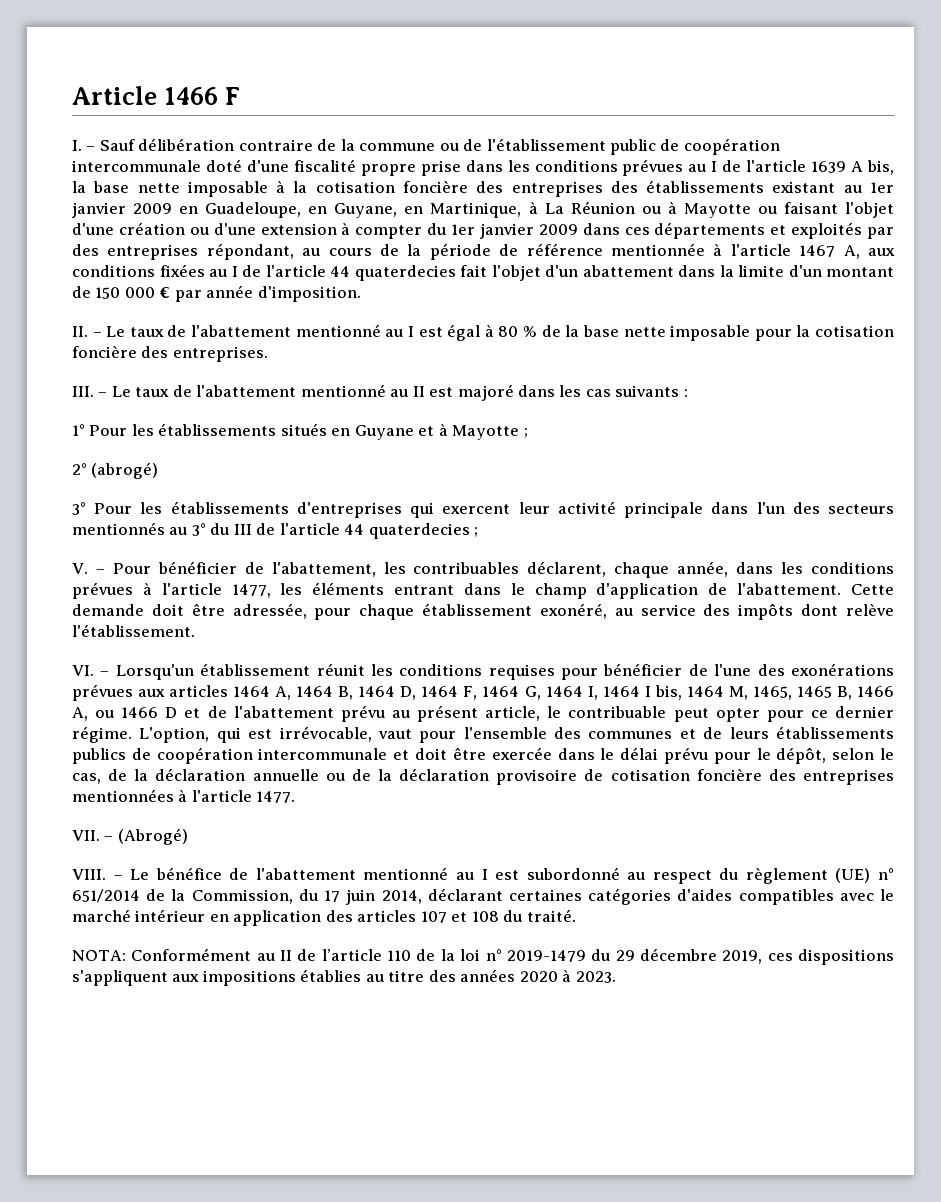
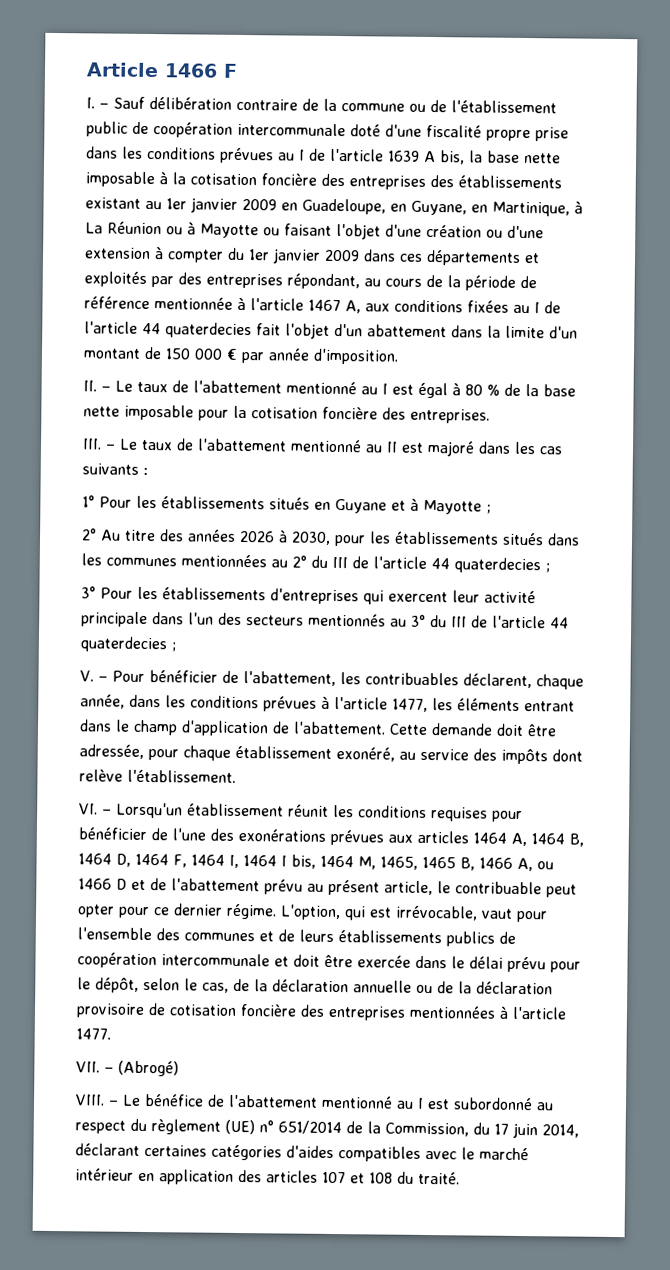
[91,462,159,479] (abrogé) -> [100,529,580,547] [81,553,550,574] Au titre des années 2026 à 2030, pour les établissements situés dans les communes mentionnées au 2° du III de l'article 44 quaterdecies ;
[524,686,583,700] G, 1464 -> (225, 860) none
[72,948,895,965] [72,969,616,986] // NOTA: Conformément au II de l’article 110 de la loi n° 2019-1479 du 29 décembre 2019, ces dispositions s'appliquent aux impositions établies au titre des années 2020 à 2023. -> (460, 1178) none

